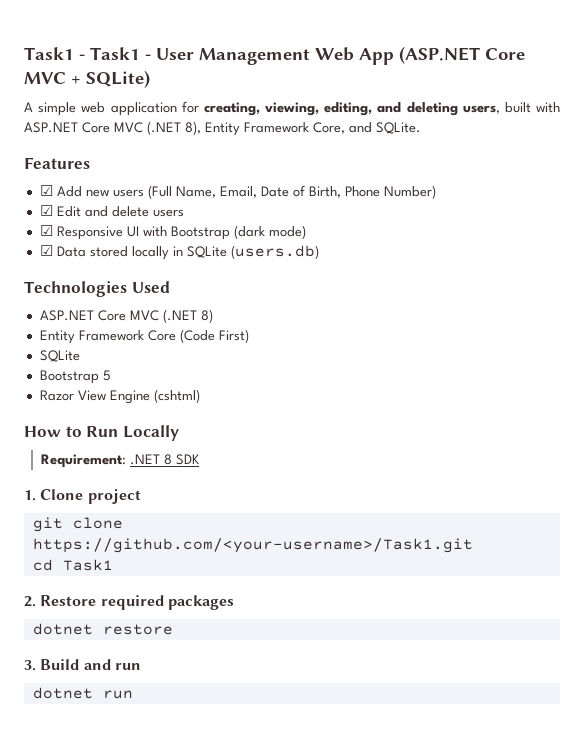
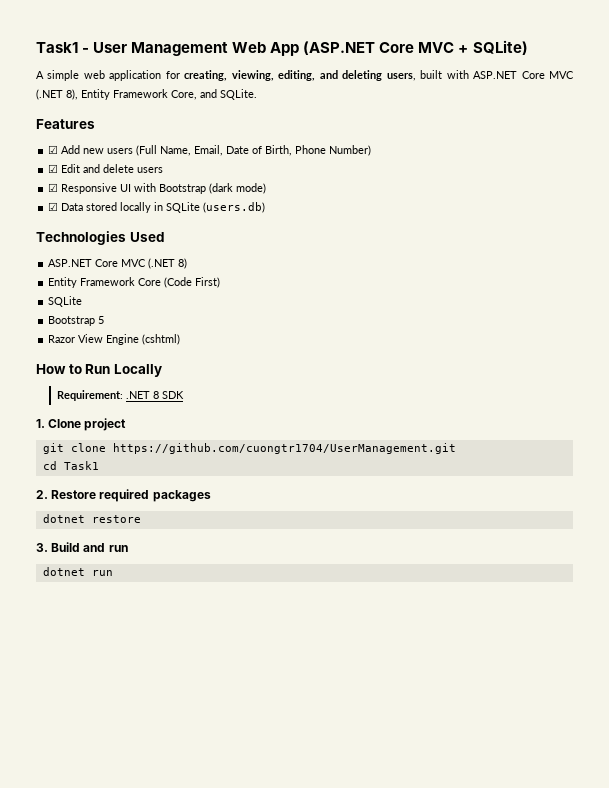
[24,47,151,60] Task1 - Task1 - -> [36,42,90,53] Task1 -
[32,538,473,553] https://github.com/<your-username>/Task1.git -> [112,443,456,454] https://github.com/cuongtr1704/UserManagement.git

